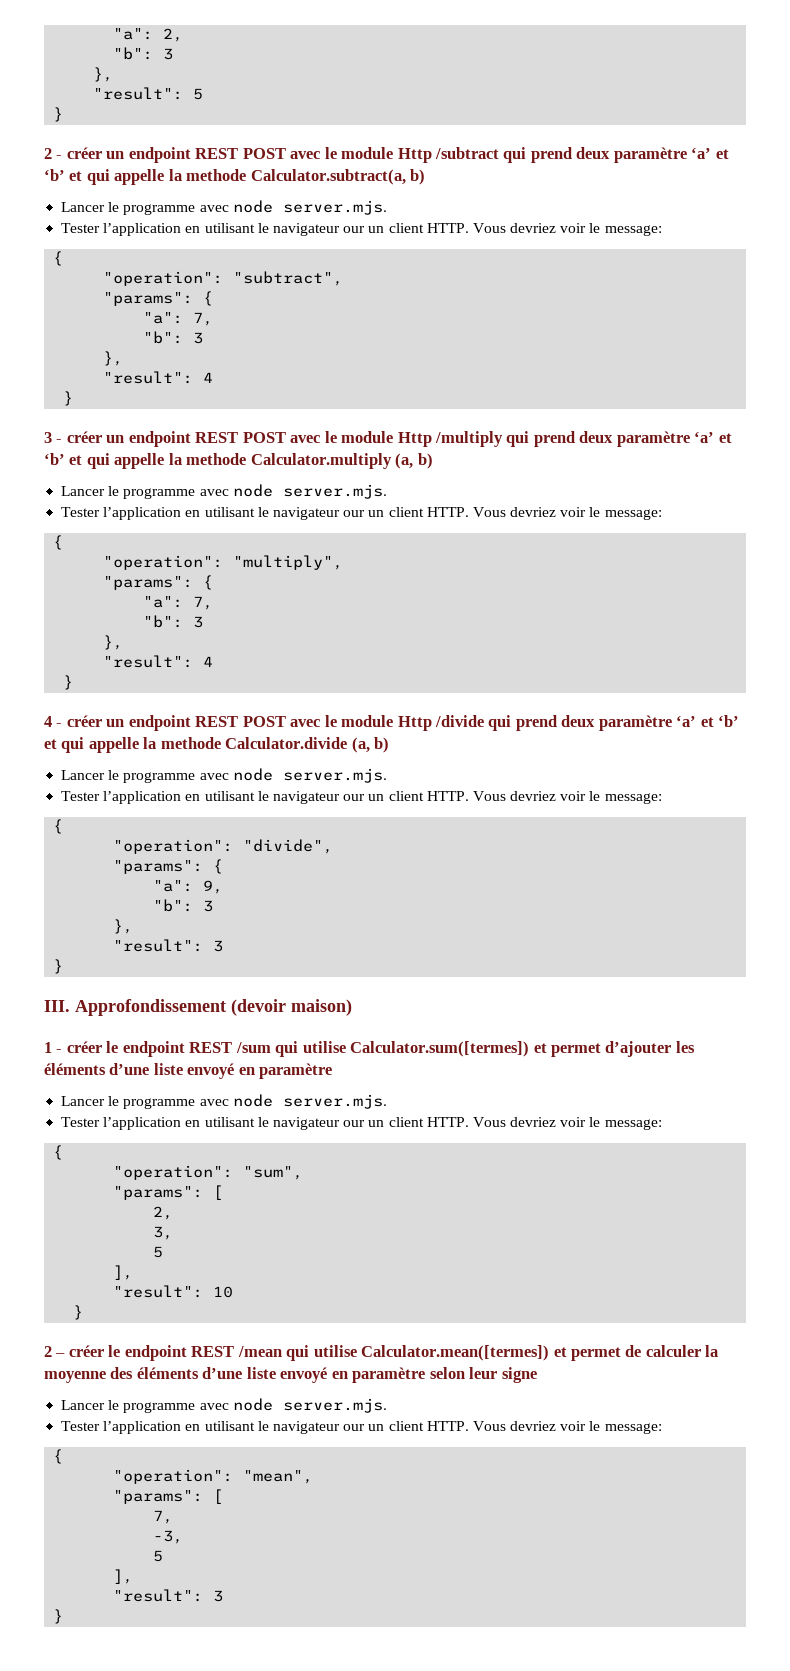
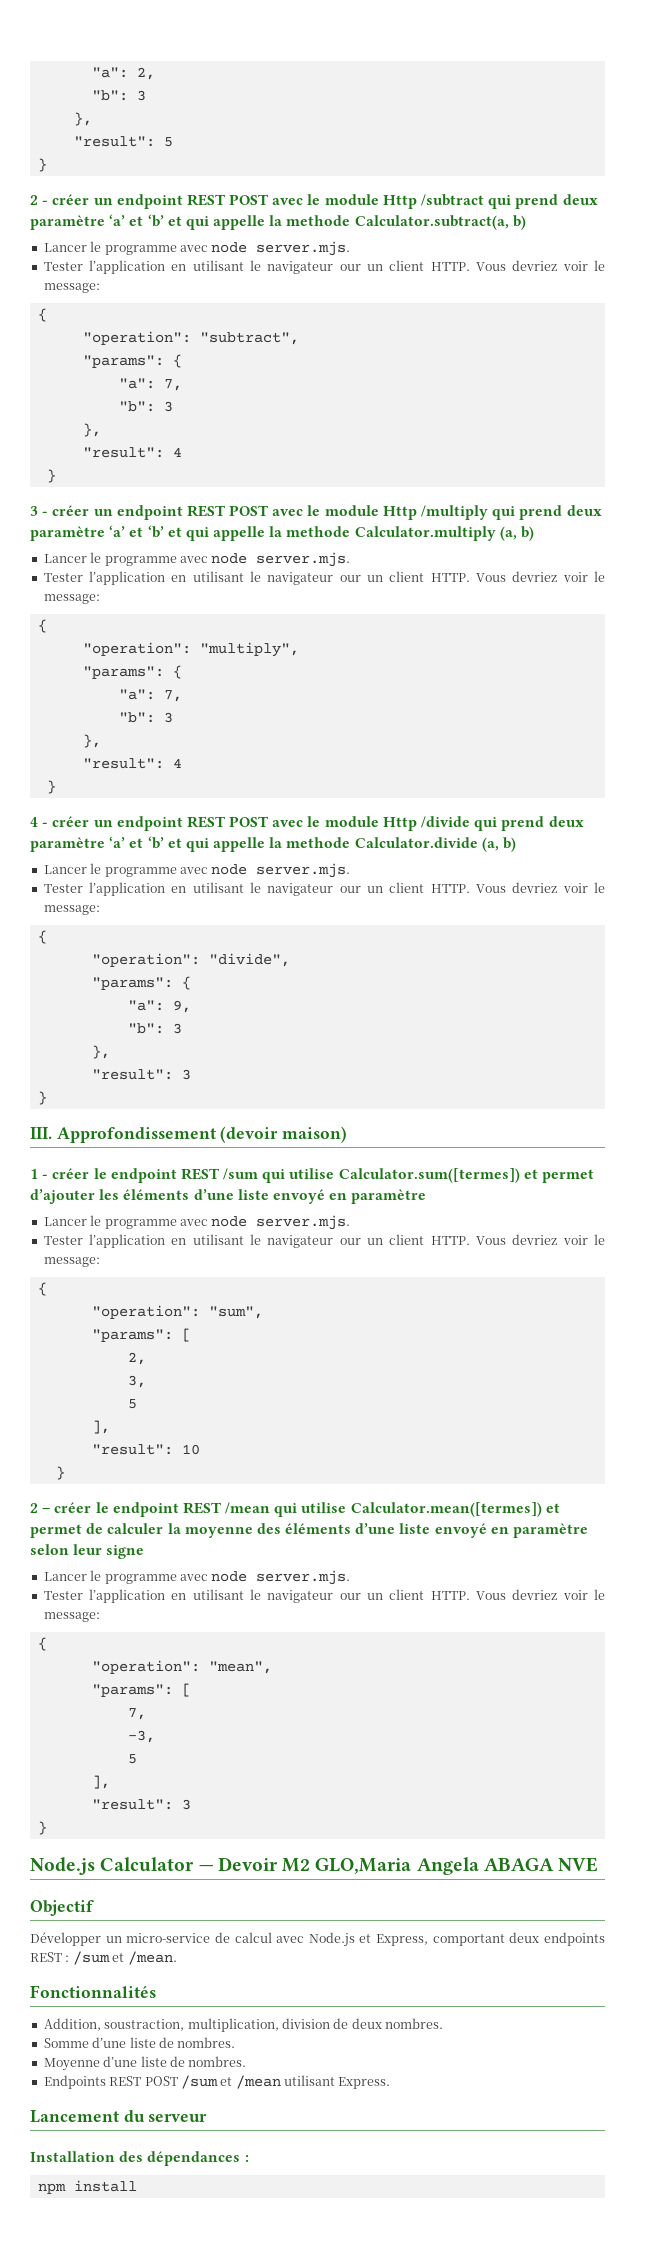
(64, 1616) none -> [30,1857,599,1875] [30,1900,94,1916] [30,1932,605,1947] [30,1951,177,1965] [30,1985,156,1998] [43,2018,443,2032] [43,2037,236,2048] [43,2056,247,2071] [43,2075,391,2089] [30,2110,208,2123] [30,2151,249,2166] [37,2180,137,2194] // Node.js Calculator — Devoir M2 GLO,Maria Angela ABAGA NVE // Objectif // Développer un micro-service de calcul avec Node.js et Express, comportant deux endpoints REST : /sum et /mean. // Fonctionnalités // Addition, soustraction, multiplication, division de deux nombres. // Somme d’une liste de nombres. // Moyenne d’une liste de nombres. // Endpoints REST POST /sum et /mean utilisant Express. // Lancement du serveur // Installation des dépendances : // npm install

